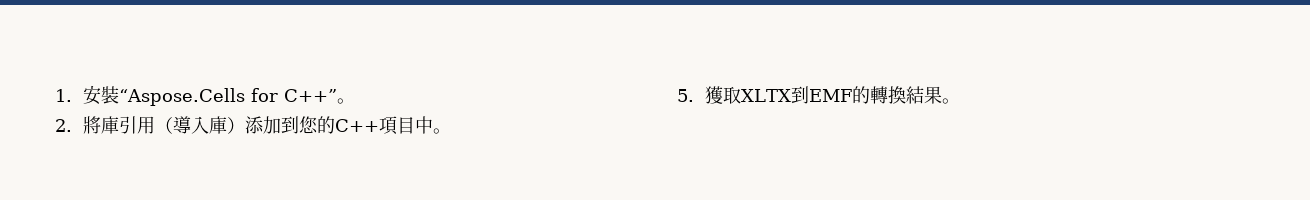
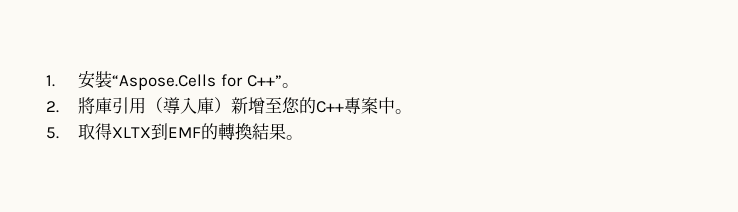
[244,116,299,134] 添加到 -> [231,97,283,114] 新增至
[378,116,415,135] 項目 -> [344,97,379,114] 專案
[704,86,741,104] 獲取 -> [78,123,113,140] 取得

